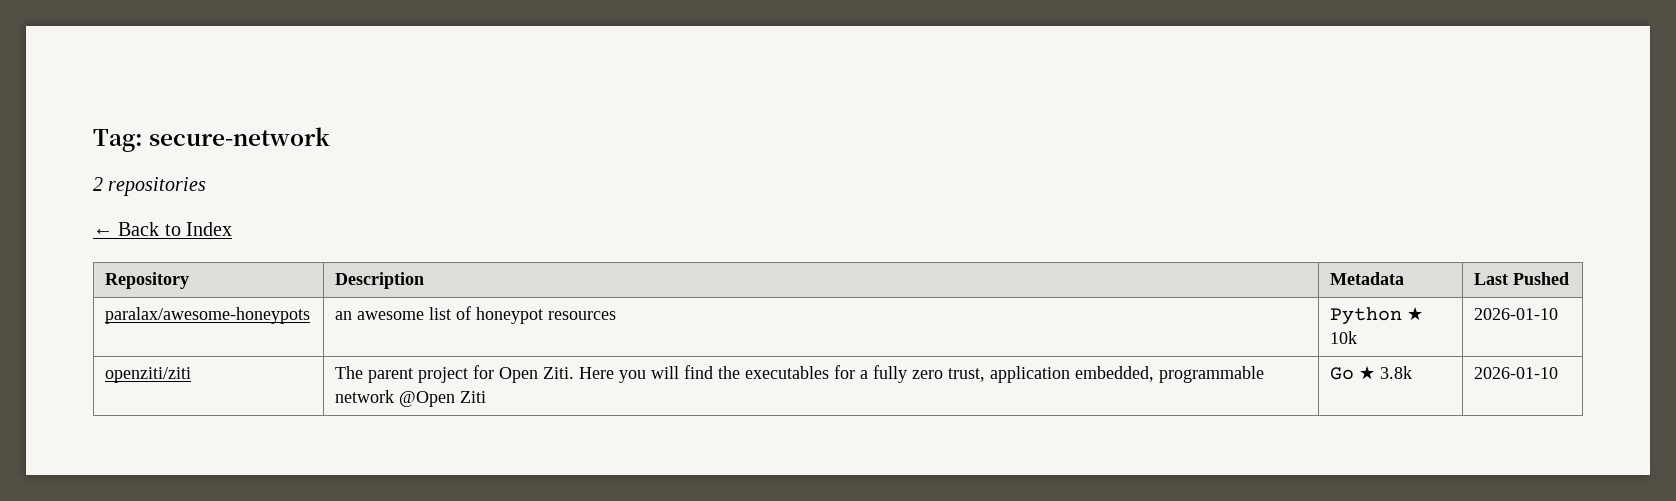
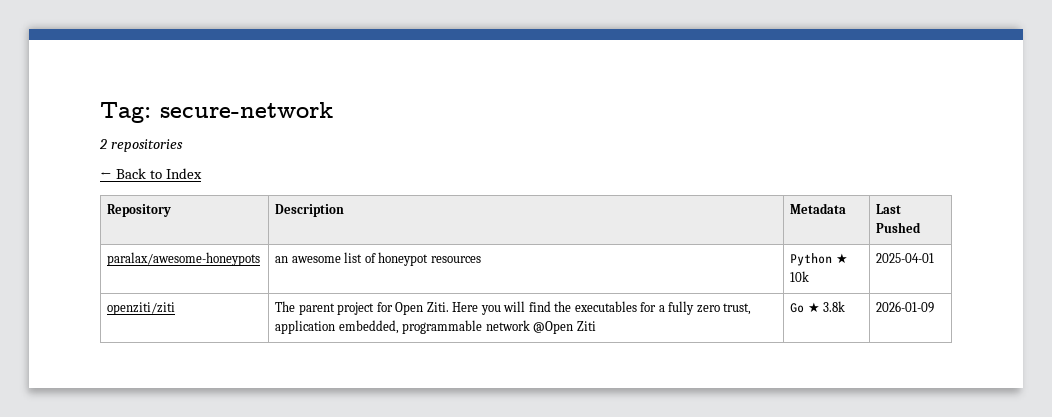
[1474,308,1559,320] 2026-01-10 -> [876,253,935,263] 2025-04-01
[1474,367,1559,379] 2026-01-10 -> [876,301,935,313] 2026-01-09

